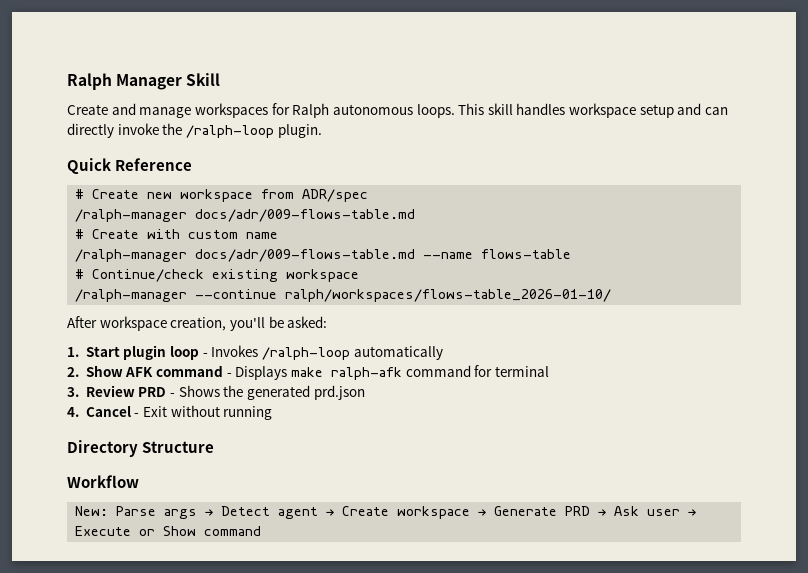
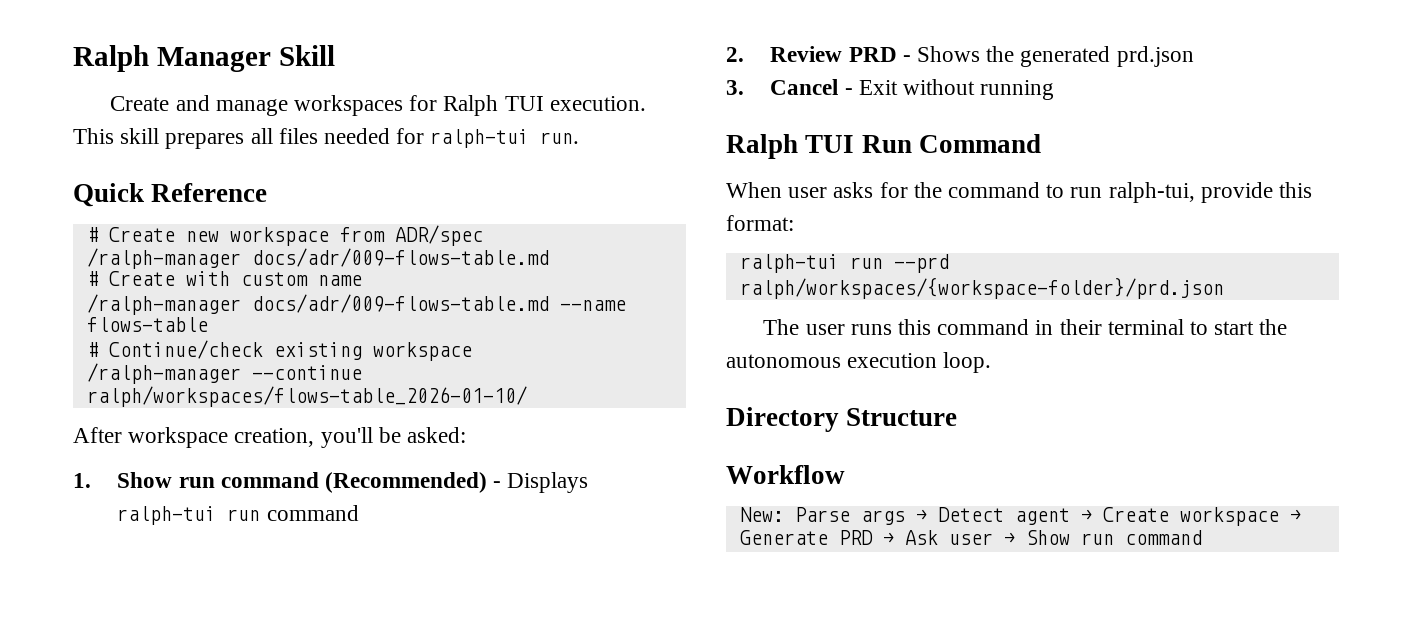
[332,103,729,118] [67,123,322,138] autonomous loops. This skill handles workspace setup and can directly invoke the /ralph-loop plugin. -> [504,96,646,111] [73,128,580,149] TUI execution. This skill prepares all files needed for ralph-tui run.
[85,345,443,360] [67,365,549,380] [67,387,79,397] Start plugin loop - Invokes /ralph-loop automatically // 2. Show AFK command - Displays make ralph-afk command for terminal // 3. -> [117,472,589,493] [117,505,359,525] [726,47,744,62] Show run command (Recommended) - Displays ralph-tui run command // 2.
[67,407,79,417] 4. -> [726,80,744,95] 3.
(273, 413) none -> [726,134,1041,159] [726,182,1313,203] [726,215,794,231] [739,254,949,273] [739,277,1224,299] [763,319,1288,335] [726,352,992,373] // Ralph TUI Run Command // When user asks for the command to run ralph-tui, provide this format: // ralph-tui run --prd ralph/workspaces/{workspace-folder}/prd.json // The user runs this command in their terminal to start the autonomous execution loop.
[75,526,197,536] Execute or Show -> [1025,530,1114,545] Show run

